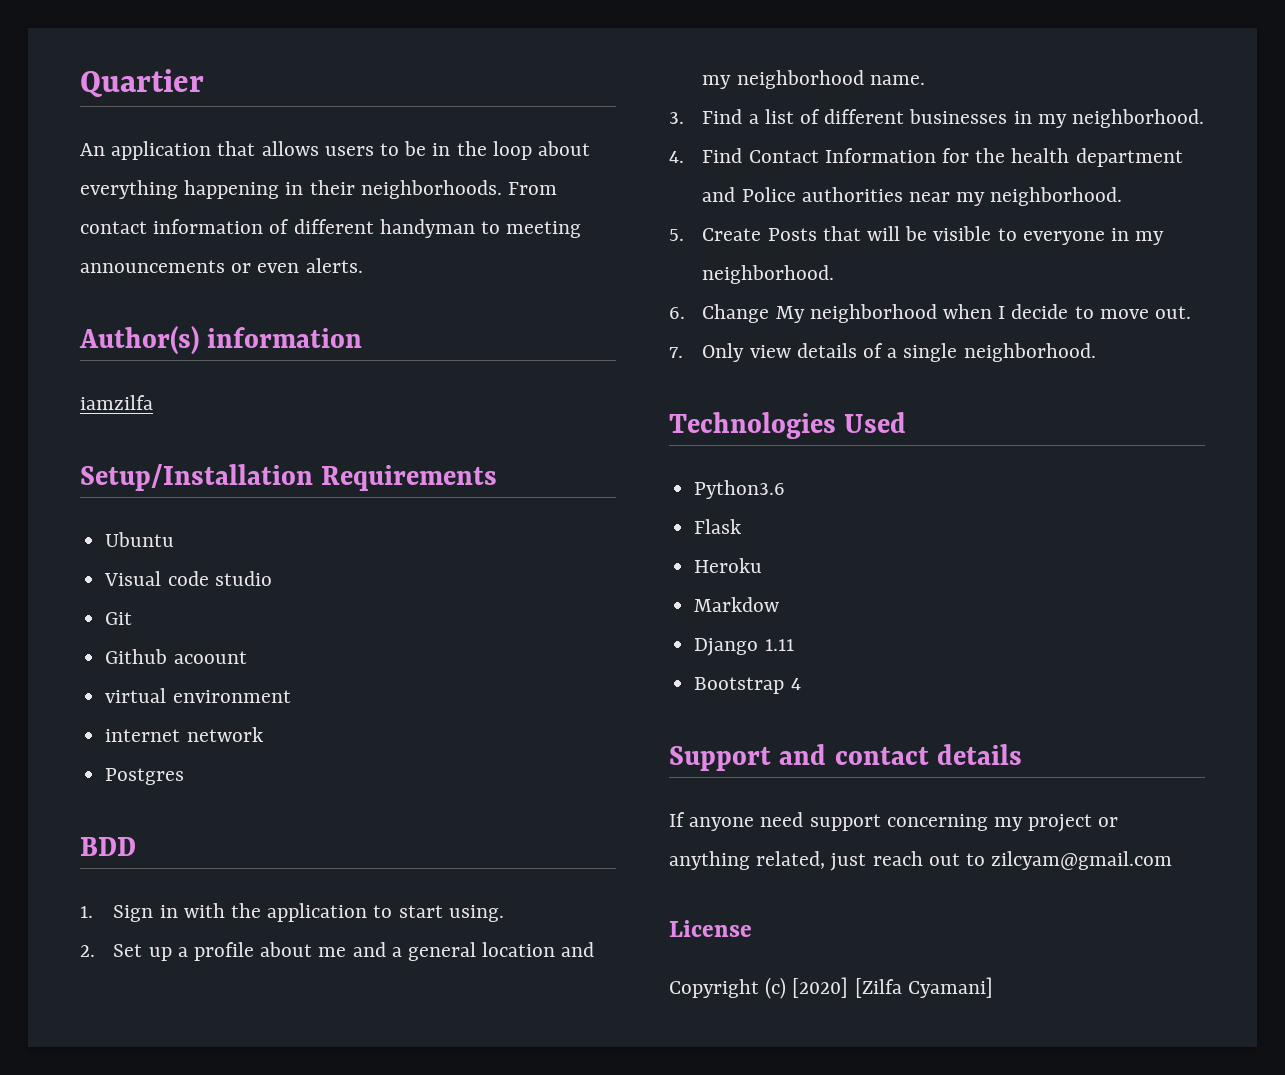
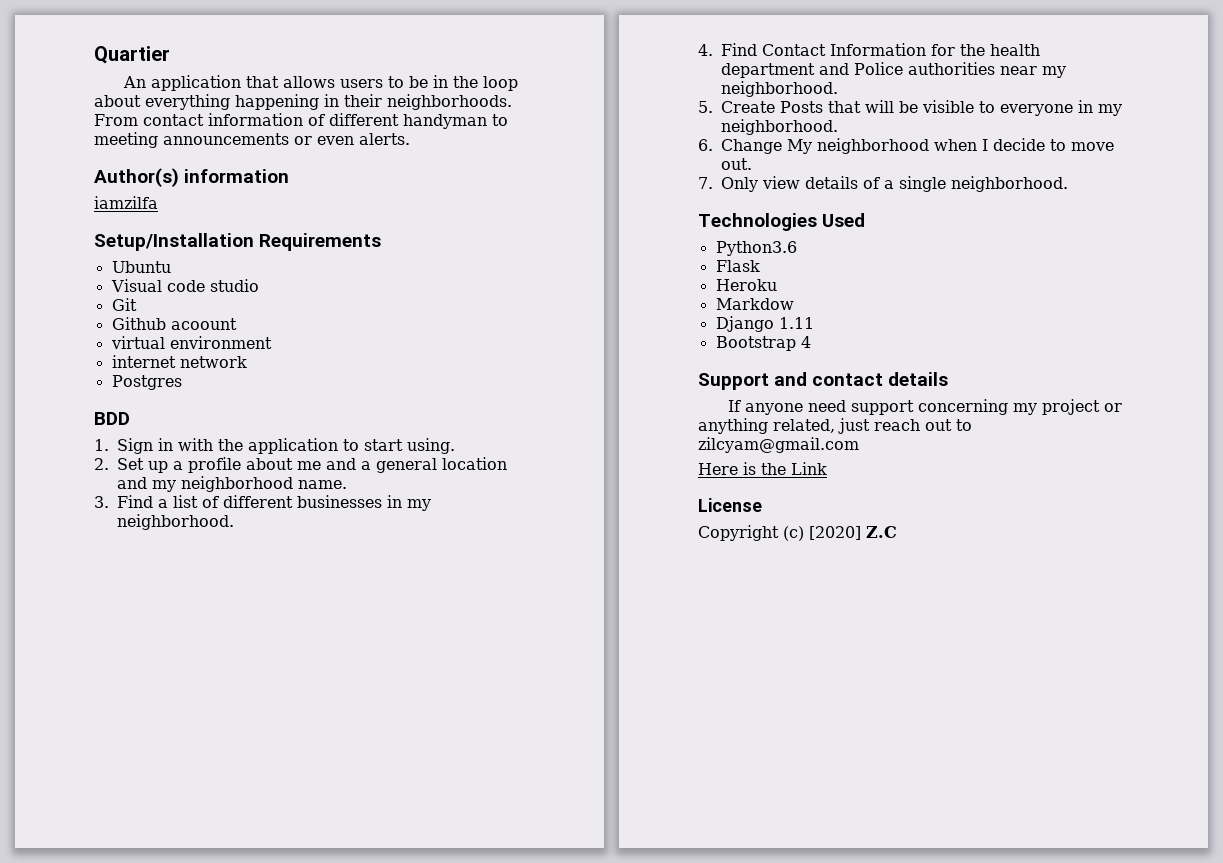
(1173, 860) none -> [698,462,827,475] // Here is the Link
[854,977,993,998] [Zilfa Cyamani] -> [866,526,897,538] Z.C

